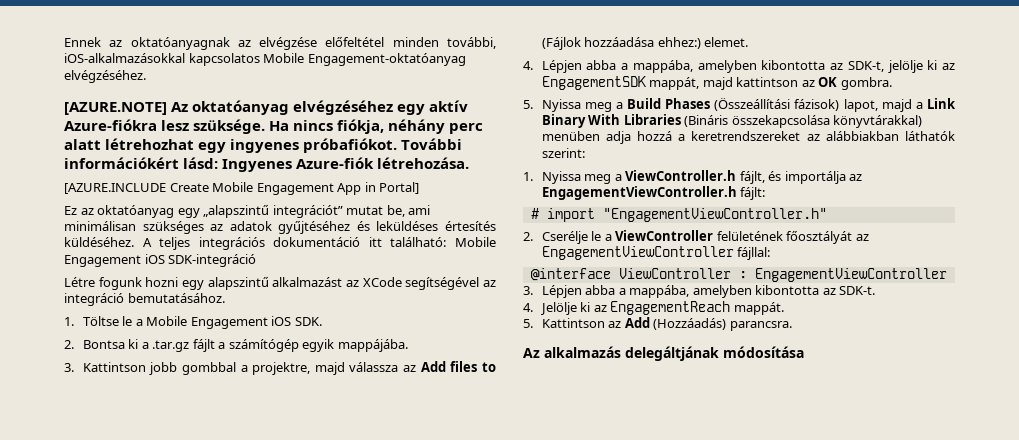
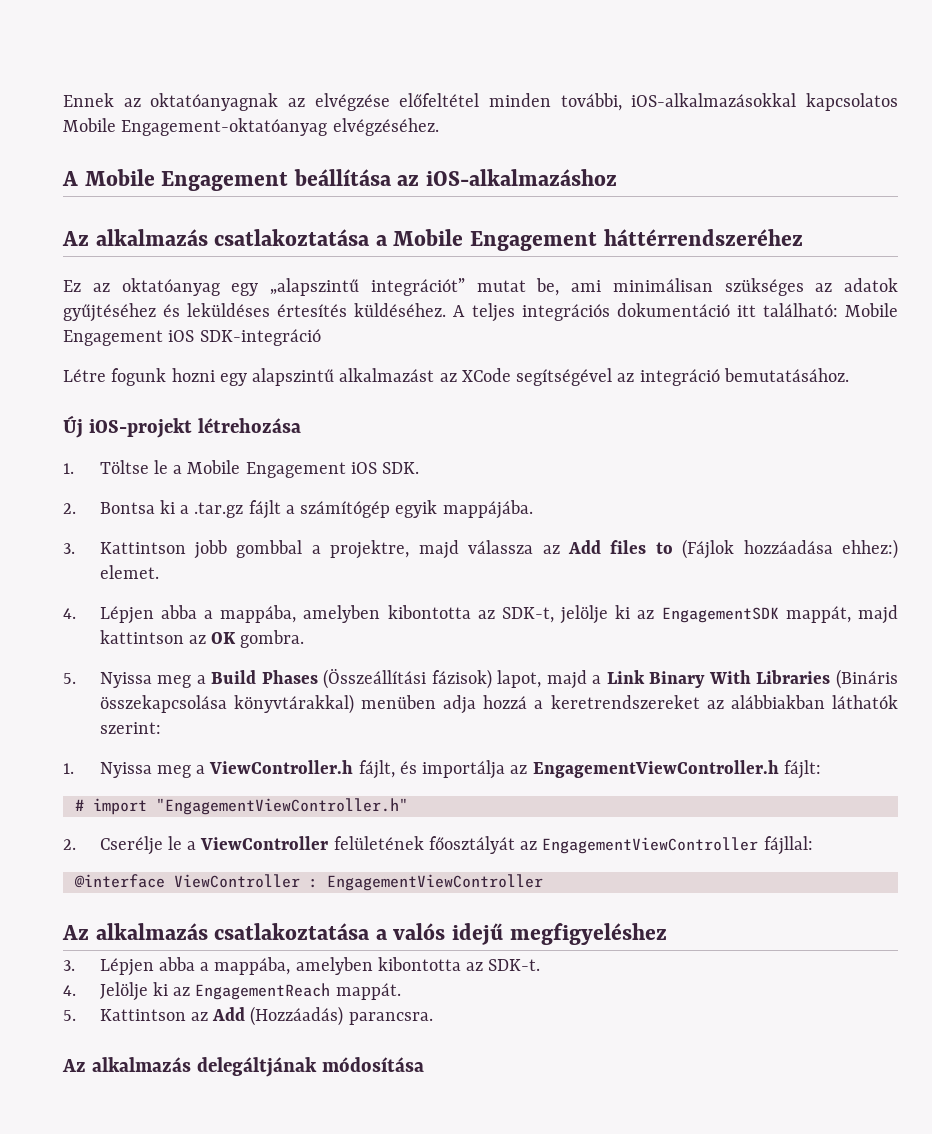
[64,100,469,115] [64,119,484,134] [64,138,463,153] [64,157,470,172] [64,182,420,195] [AZURE.NOTE] Az oktatóanyag elvégzéséhez egy aktív Azure-fiókra lesz szüksége. Ha nincs fiókja, néhány perc alatt létrehozhat egy ingyenes próbafiókot. További információkért lásd: Ingyenes Azure-fiók létrehozása. // [AZURE.INCLUDE Create Mobile Engagement App in Portal] -> [62,169,618,191] [62,229,803,251] A Mobile Engagement beállítása az iOS-alkalmazáshoz // Az alkalmazás csatlakoztatása a Mobile Engagement háttérrendszeréhez
(225, 298) none -> [63,415,301,438] // Új iOS-projekt létrehozása
(947, 275) none -> [62,923,667,945] // Az alkalmazás csatlakoztatása a valós idejű megfigyeléshez

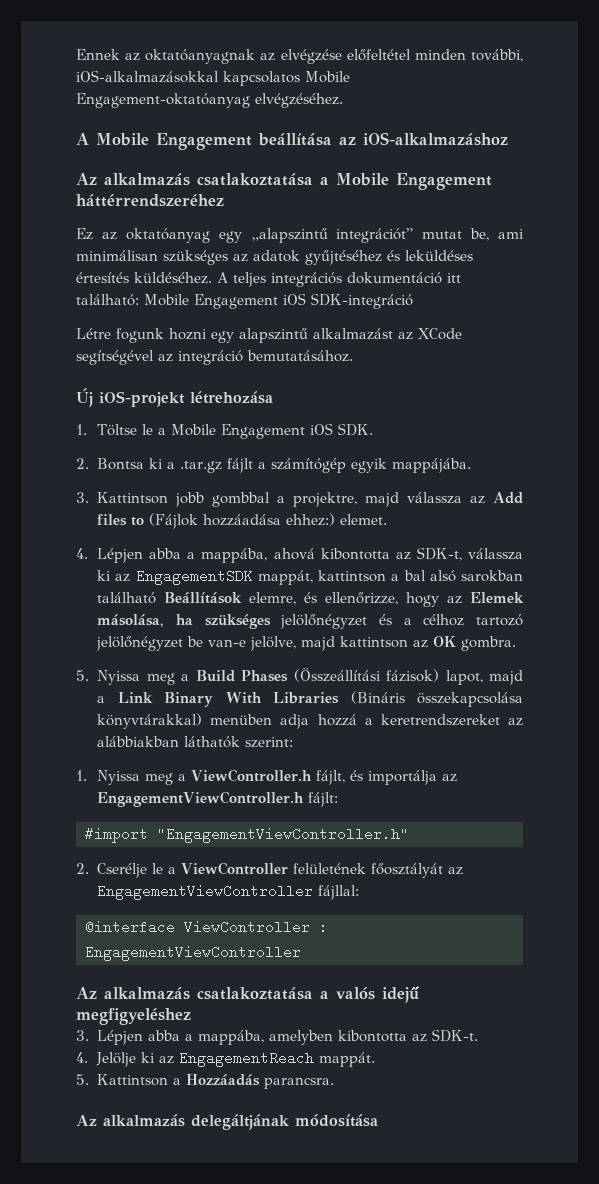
[303,605,381,623] amelyben -> [273,548,315,560] ahová
[560,605,609,624] jelölje -> [468,548,523,560] válassza
(851, 614) none -> [318,570,523,582] [97,592,524,607] [97,614,524,629] [96,636,297,651] kattintson a bal alsó sarokban található Beállítások elemre, és ellenőrizze, hogy az Elemek másolása, ha szükséges jelölőnégyzet és a célhoz tartozó jelölőnégyzet be van-e jelölve,
[74,798,147,815] # import -> [85,827,148,843] #import
[190,1006,344,1026] az Add (Hozzáadás) -> [173,1074,261,1086] a Hozzáadás

